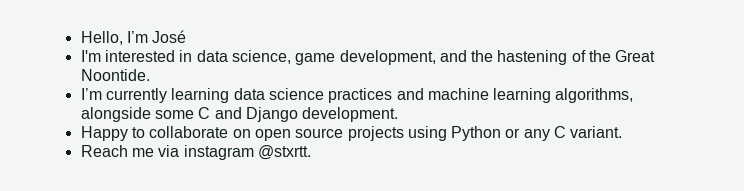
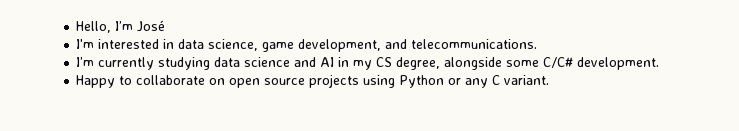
[471,50,656,65] [80,69,150,81] the hastening of the Great Noontide. -> [411,39,538,49] telecommunications.
[171,88,230,103] learning -> [158,57,211,70] studying
[328,88,634,103] [80,107,298,122] practices and machine learning algorithms, alongside some C and Django -> [294,57,574,70] and AI in my CS degree, alongside some C/C#
[80,145,311,160] // Reach me via instagram @stxrtt. -> (550, 80) none

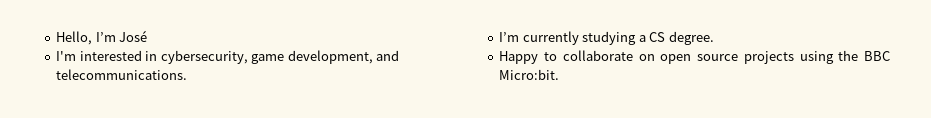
[178,39,259,51] data science, -> [160,50,248,64] cybersecurity,
[214,57,660,70] data science and AI in my CS degree, alongside some C/C# development. -> [638,31,714,45] a CS degree.
[399,75,550,88] Python or any C variant. -> [838,50,890,61] [499,69,560,80] the BBC Micro:bit.

